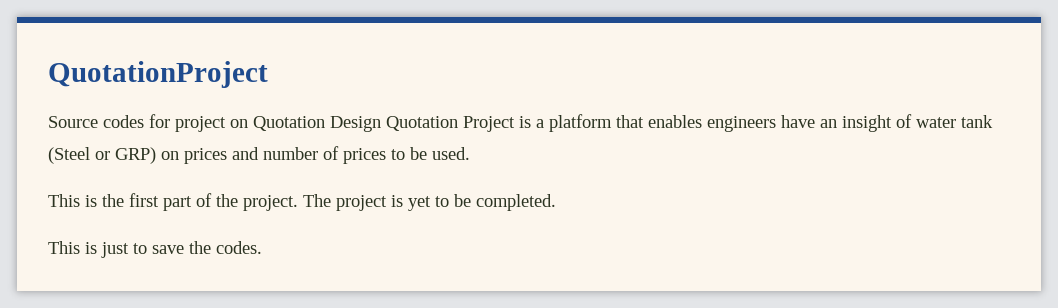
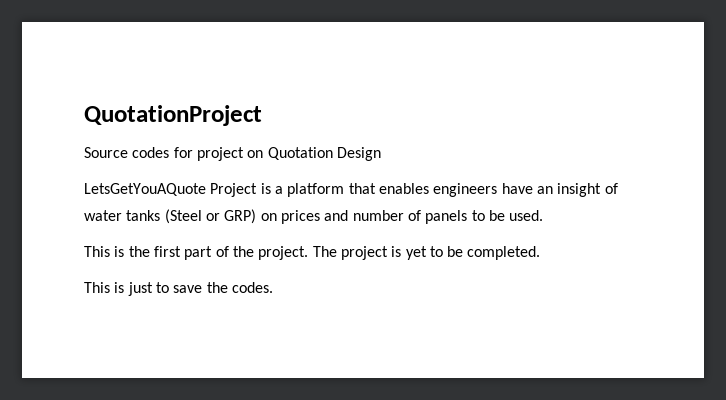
[386,116,458,131] Quotation -> [84,183,206,196] // LetsGetYouAQuote
[961,115,993,128] tank -> [126,210,161,221] tanks
[343,148,386,164] prices -> [425,210,468,224] panels

